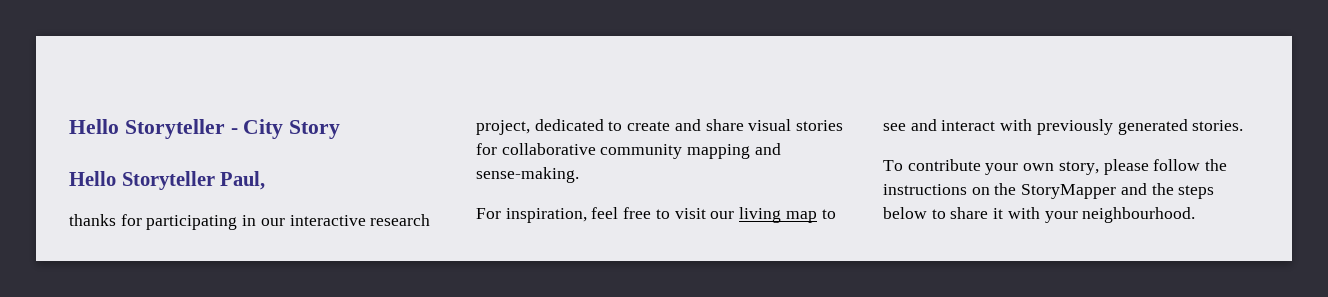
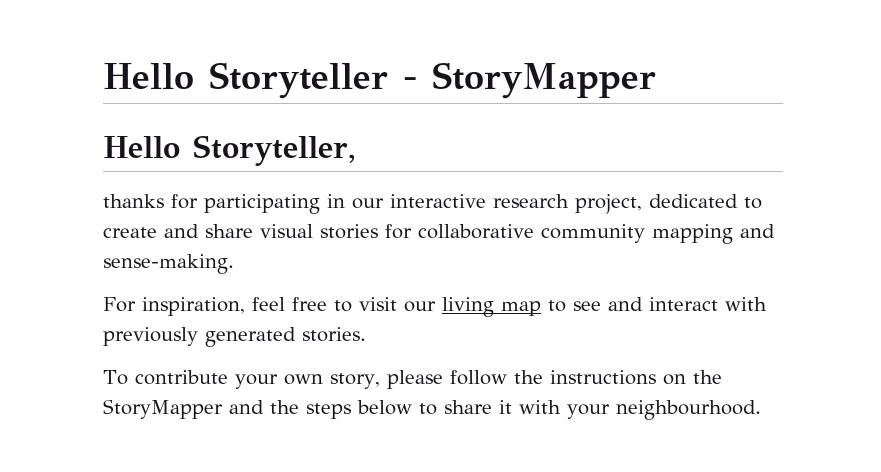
[243,119,341,139] [69,171,266,190] City Story // Hello Storyteller Paul, -> [432,62,656,99] [103,135,356,166] StoryMapper // Hello Storyteller,

